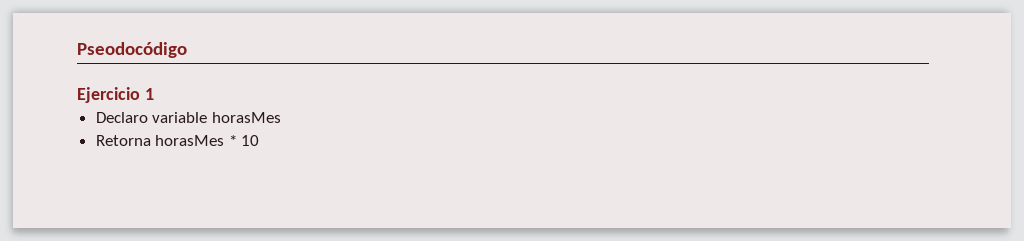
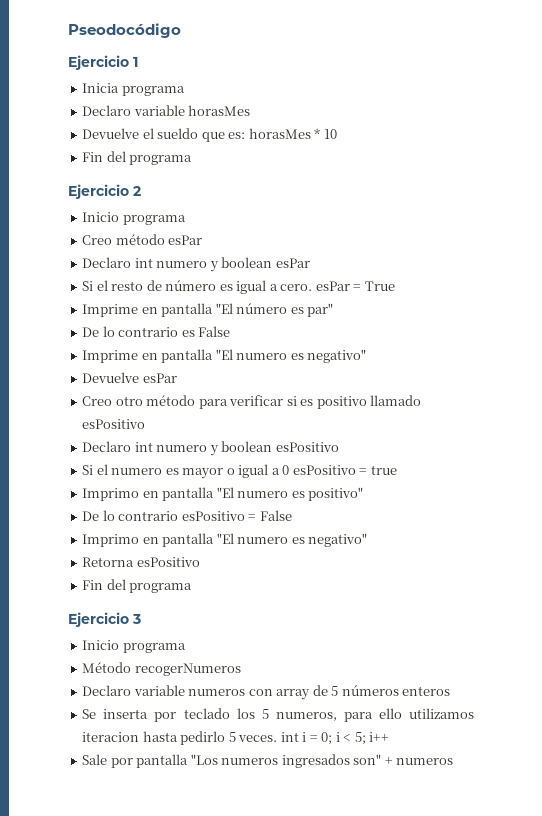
(154, 94) none -> [82,83,185,96] // Inicia programa
[95,135,260,146] Retorna horasMes * 10 -> [82,128,337,142] [82,151,193,165] [68,184,141,199] [82,212,186,225] [82,234,203,245] [82,257,310,272] [82,280,395,294] [82,303,334,317] [82,326,231,337] [82,349,367,363] [82,372,177,383] [82,395,422,409] [82,419,146,429] [82,441,339,456] [82,464,397,479] [82,487,364,501] [82,510,292,521] [82,533,368,547] [82,557,200,567] [82,579,193,593] [68,612,141,627] [82,640,186,653] [82,662,241,676] [82,685,451,700] [82,708,474,722] [82,731,390,745] [82,754,454,768] Devuelve el sueldo que es: horasMes * 10 // Fin del programa // Ejercicio 2 // Inicio programa // Creo método esPar // Declaro int numero y boolean esPar // Si el resto de número es igual a cero. esPar = True // Imprime en pantalla "El número es par" // De lo contrario es False // Imprime en pantalla "El numero es negativo" // Devuelve esPar // Creo otro método para verificar si es positivo llamado esPositivo // Declaro int numero y boolean esPositivo // Si el numero es mayor o igual a 0 esPositivo = true // Imprimo en pantalla "El numero es positivo" // De lo contrario esPositivo = False // Imprimo en pantalla "El numero es negativo" // Retorna esPositivo // Fin del programa // Ejercicio 3 // Inicio programa // Método recogerNumeros // Declaro variable numeros con array de 5 números enteros // Se inserta por teclado los 5 numeros, para ello utilizamos iteracion hasta pedirlo 5 veces. int i = 0; i < 5; i++ // Sale por pantalla "Los numeros ingresados son" + numeros

